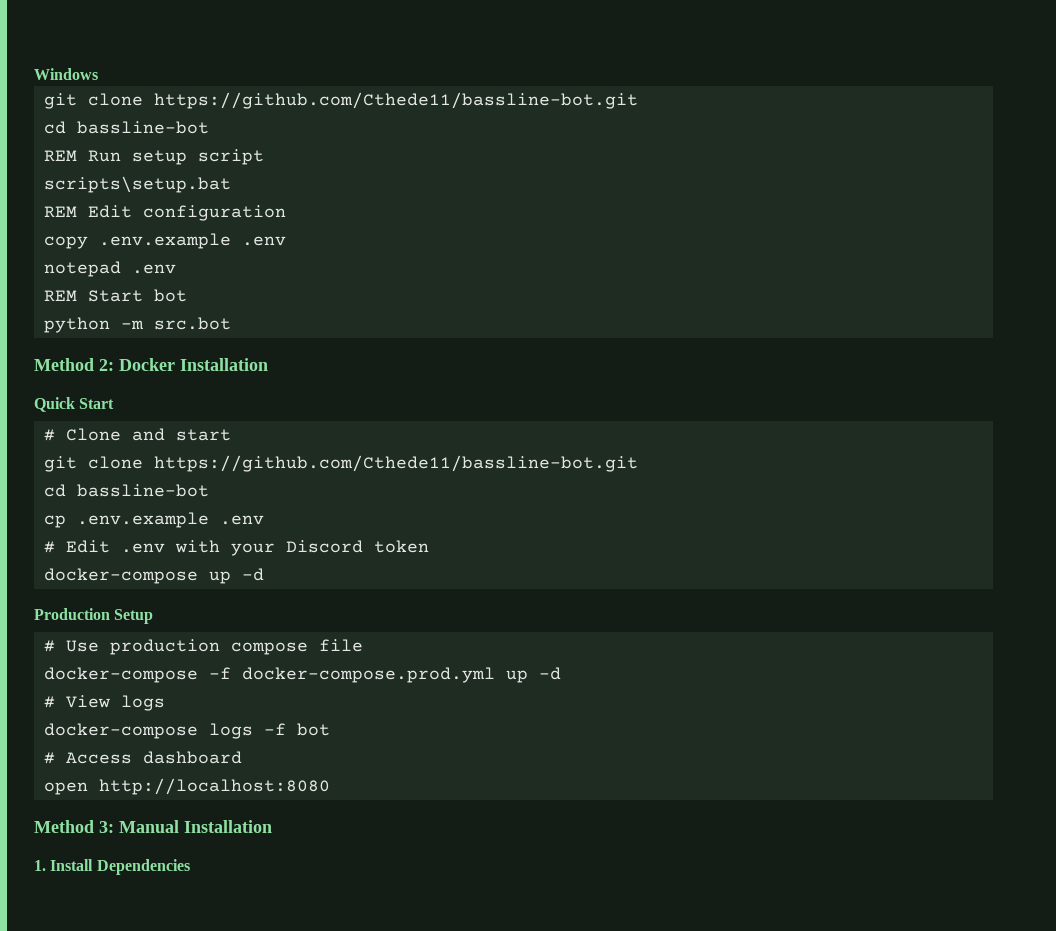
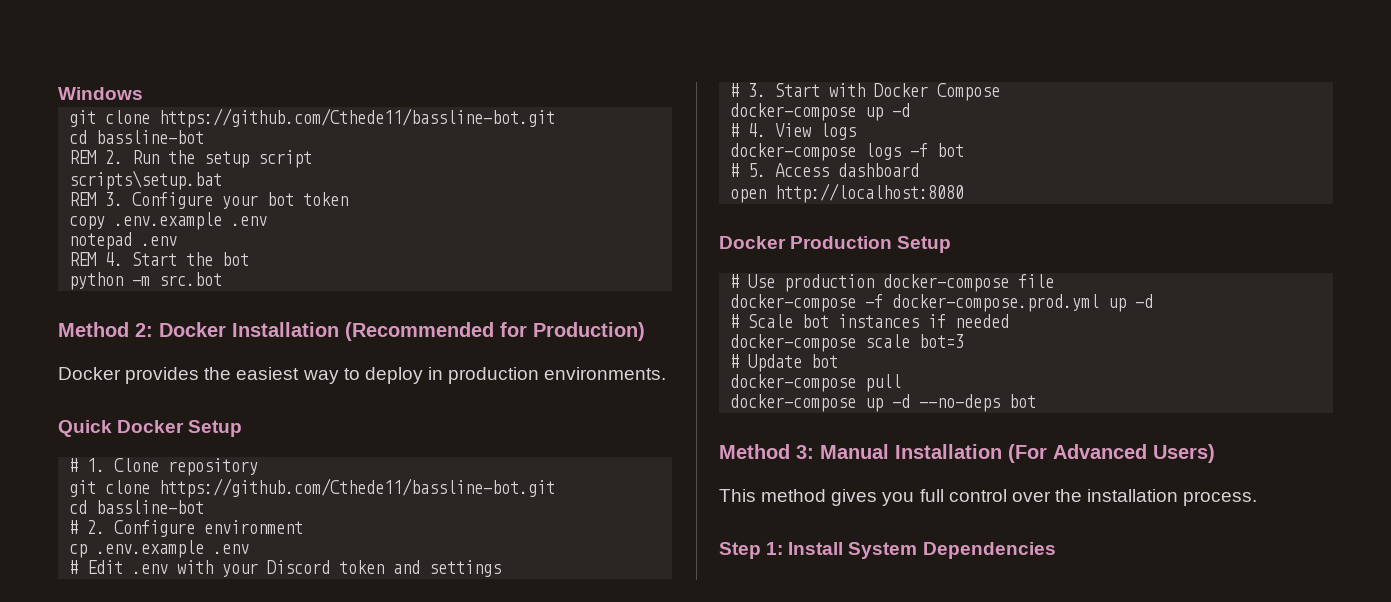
[87,150,121,162] Run -> [105,150,196,164] 2. Run the
[87,205,286,221] Edit configuration -> [105,192,349,209] 3. Configure your bot token
[87,290,143,302] Start -> [105,252,214,266] 4. Start the
(268, 364) none -> [345,322,645,341] [58,367,667,384] (Recommended for Production) // Docker provides the easiest way to deploy in production environments.
[79,398,115,409] [43,428,231,441] [43,455,638,472] [43,484,209,497] Start // # Clone and start // git clone https://github.com/Cthede11/bassline-bot.git // cd bassline-bot -> [117,420,243,437] [69,458,259,476] [69,478,556,498] [69,500,205,514] [69,520,304,537] Docker Setup // # 1. Clone repository // git clone https://github.com/Cthede11/bassline-bot.git // cd bassline-bot // # 2. Configure environment
[43,568,264,584] // docker-compose up -d // -> [393,560,502,577] [730,83,1001,101] [730,103,911,121] [730,123,857,140] [730,143,965,161] [730,163,920,177] [730,183,965,203] [719,236,786,249] and settings // # 3. Start with Docker Compose // docker-compose up -d // # 4. View logs // docker-compose logs -f bot // # 5. Access dashboard // open http://localhost:8080 // Docker
[230,642,308,655] compose -> [883,274,1010,292] docker-compose
[65,695,165,711] [43,723,330,739] [43,751,242,764] [43,778,330,795] [34,820,272,833] [34,859,94,871] View logs // docker-compose logs -f bot // # Access dashboard // open http://localhost:8080 // Method 3: Manual Installation // 1. Install -> [748,314,1010,328] [730,334,965,352] [730,354,839,372] [730,374,902,392] [730,394,1037,412] [719,444,1215,463] [719,489,1258,506] [719,542,918,559] Scale bot instances if needed // docker-compose scale bot=3 // # Update bot // docker-compose pull // docker-compose up -d --no-deps bot // Method 3: Manual Installation (For Advanced Users) // This method gives you full control over the installation process. // Step 1: Install System

